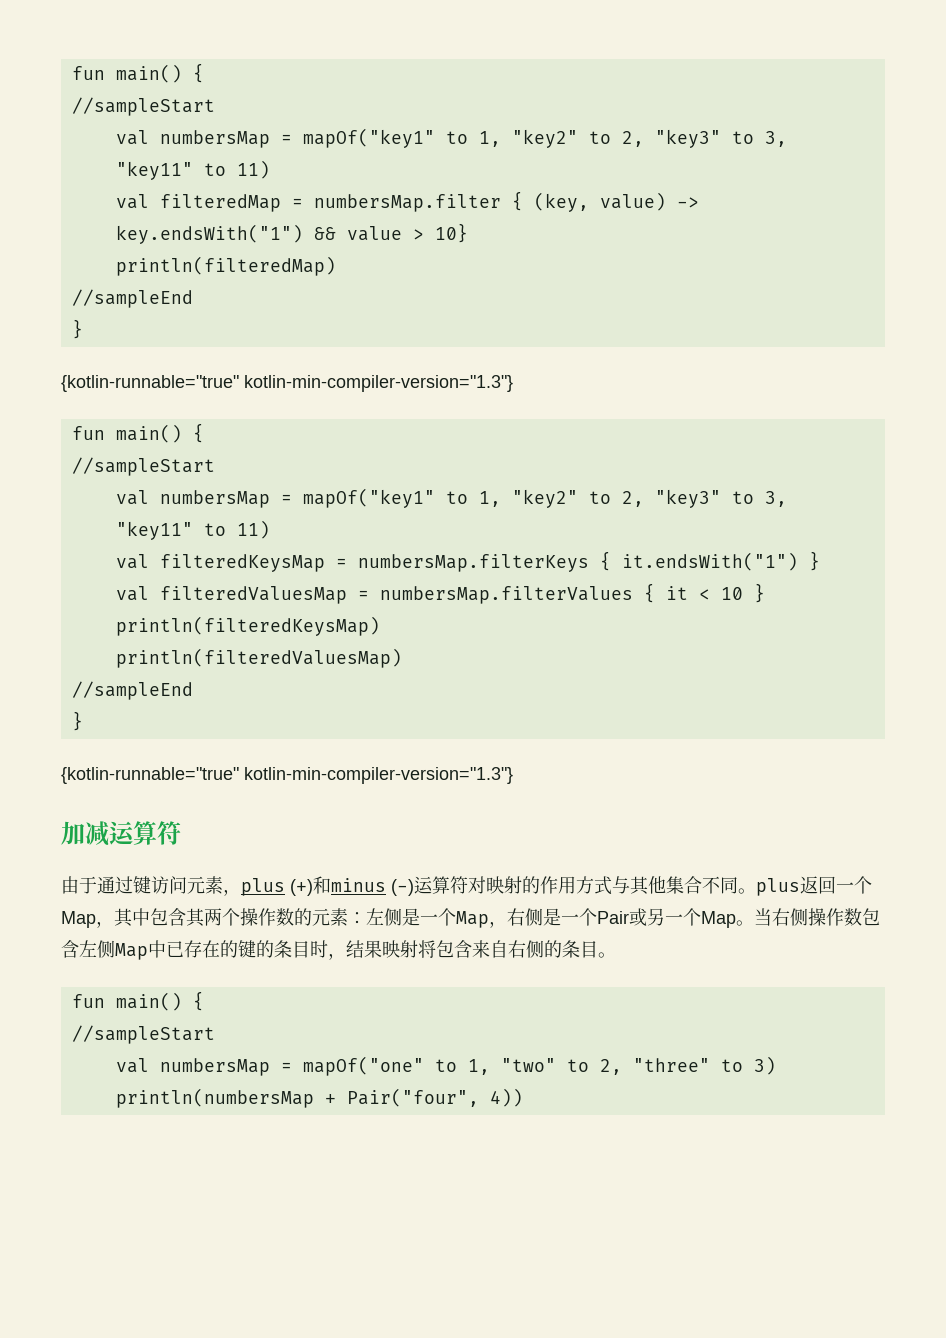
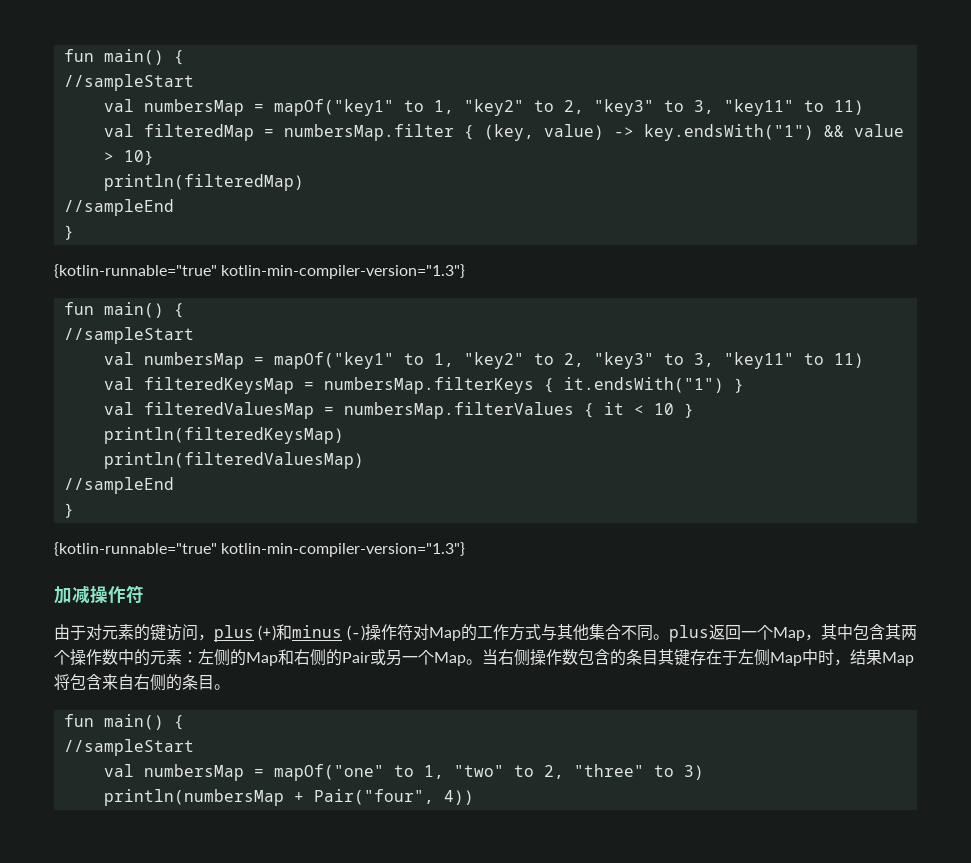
[109,821,157,845] 运算 -> [90,586,126,604] 操作
[97,876,223,894] 通过键访问元素 -> [86,624,198,641] 对元素的键访问
[414,876,576,894] 运算符对映射的作用 -> [364,624,509,641] 操作符对Map的工作
(294, 917) none -> [118,649,134,665] 中
[402,908,597,928] 是一个Map，右侧是一个 -> [230,649,342,666] 的Map和右侧的
[79,940,310,960] 左侧Map中已存在的键的条目 -> [610,649,818,666] 的条目其键存在于左侧Map中
[382,940,418,958] 映射 -> [882,652,914,666] Map

